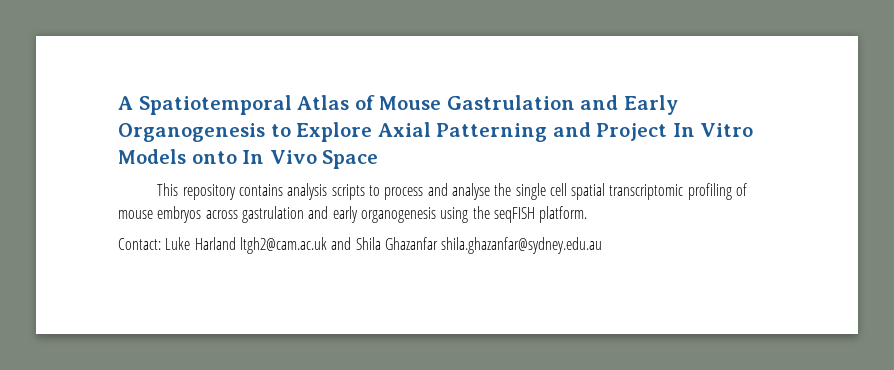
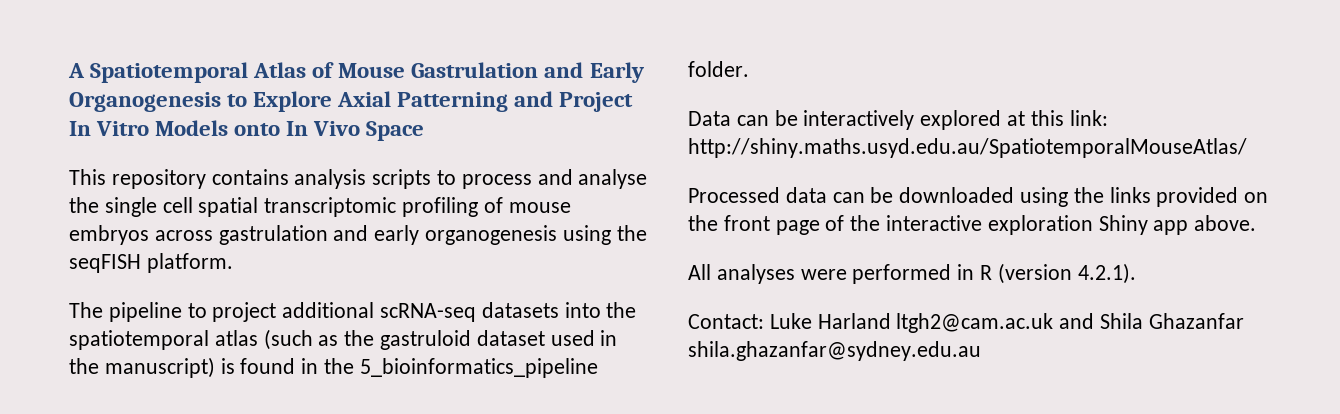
(588, 214) none -> [69,302,637,322] [69,329,618,350] [69,357,598,378] [688,61,749,77] [688,110,1108,130] [688,138,1247,158] [688,187,1269,207] [688,215,1257,235] [688,263,1136,284] // The pipeline to project additional scRNA-seq datasets into the spatiotemporal atlas (such as the gastruloid dataset used in the manuscript) is found in the 5_bioinformatics_pipeline folder. // Data can be interactively explored at this link: http://shiny.maths.usyd.edu.au/SpatiotemporalMouseAtlas/ // Processed data can be downloaded using the links provided on the front page of the interactive exploration Shiny app above. // All analyses were performed in R (version 4.2.1).

